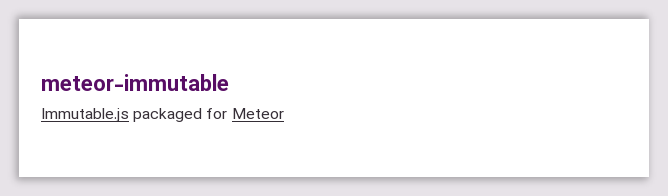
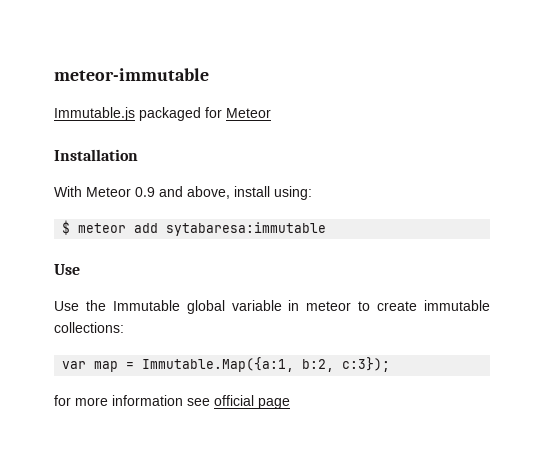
(284, 113) none -> [54,149,138,161] [54,186,312,200] [62,220,327,236] [54,264,80,275] [54,300,491,314] [54,322,124,333] [62,357,391,372] [54,395,290,409] // Installation // With Meteor 0.9 and above, install using: // $ meteor add sytabaresa:immutable // Use // Use the Immutable global variable in meteor to create immutable collections: // var map = Immutable.Map({a:1, b:2, c:3}); // for more information see official page

